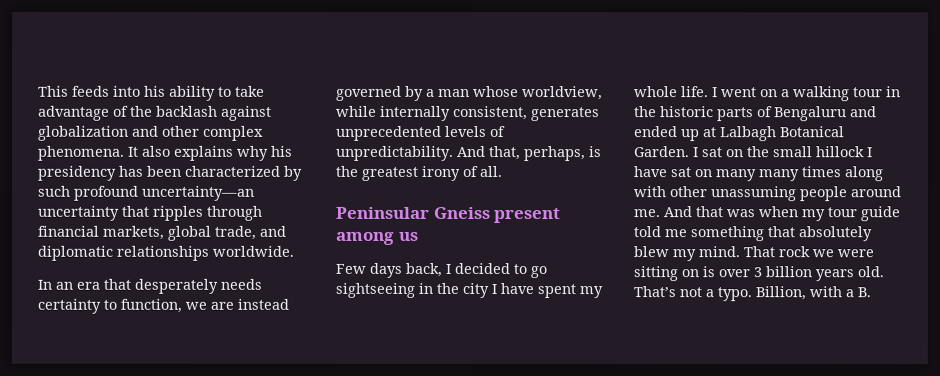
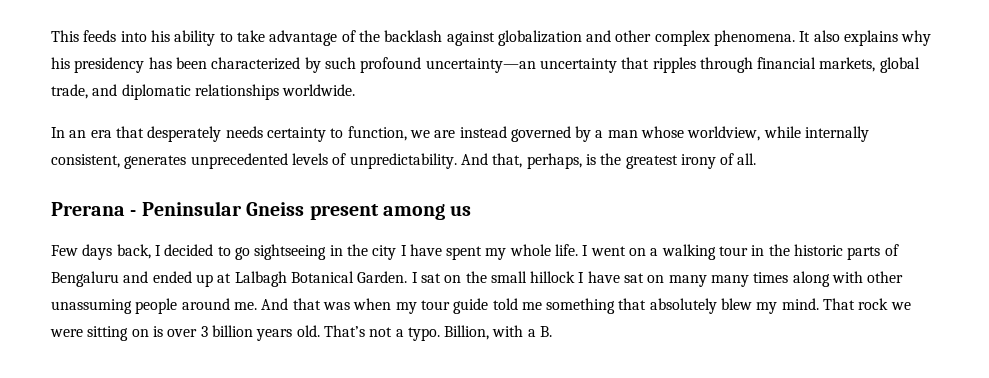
(503, 172) none -> [51,202,137,216] Prerana -

